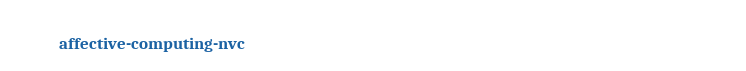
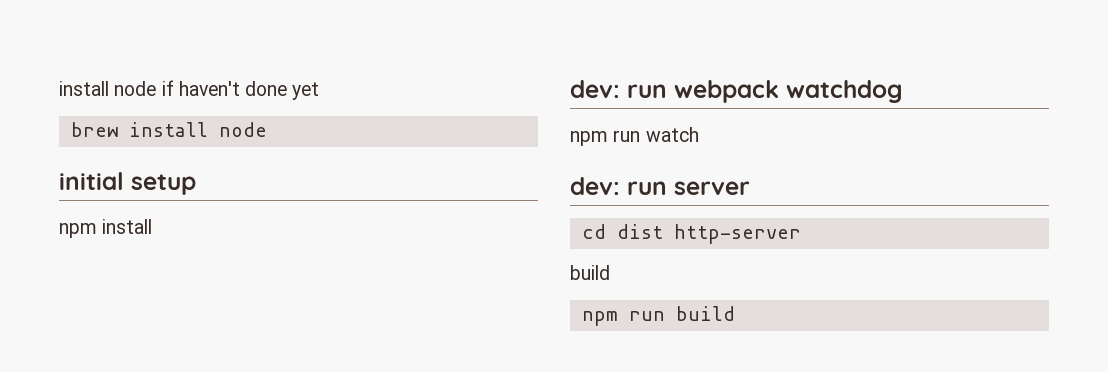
[59,37,245,52] affective-computing-nvc -> [59,80,320,100] [70,122,267,137] [59,172,196,195] [59,219,153,238] [570,80,903,103] [570,127,699,146] [570,177,750,195] [581,224,801,244] [570,265,610,280] [581,306,735,326] install node if haven't done yet // brew install node // initial setup // npm install // dev: run webpack watchdog // npm run watch // dev: run server // cd dist http-server // build // npm run build

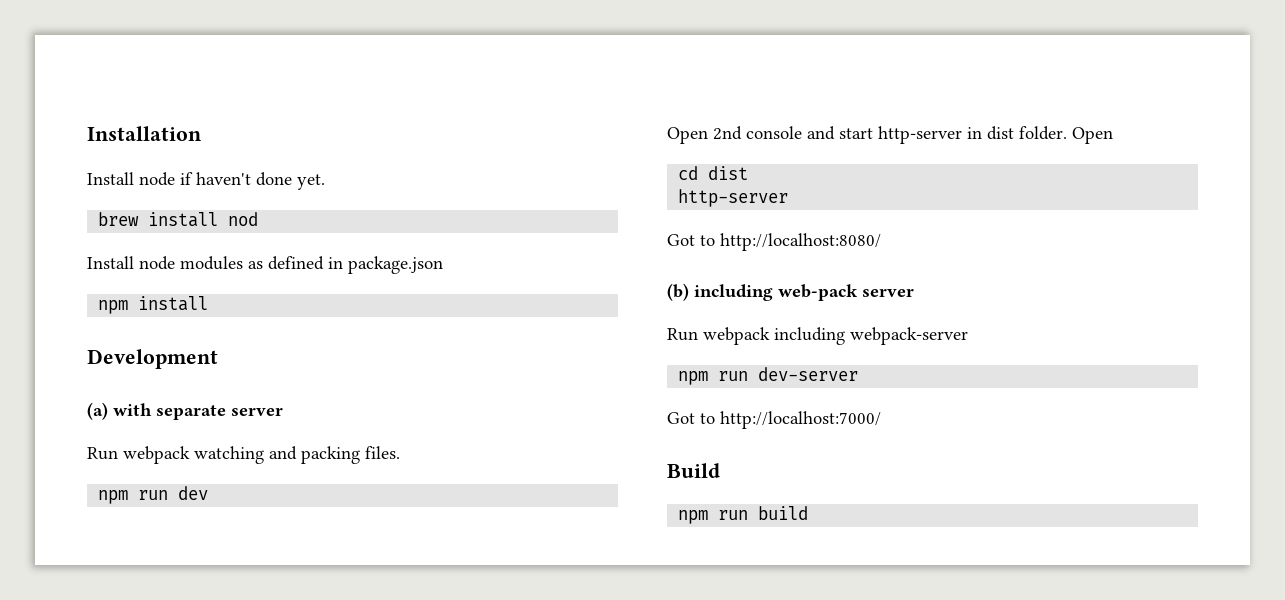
[59,81,109,96] install -> [87,126,202,141] [87,172,134,185] Installation // Install
[292,82,320,100] yet -> [297,174,325,190] yet.
[218,122,267,137] [59,172,196,195] [59,219,153,238] [570,80,903,103] [570,127,699,146] [570,177,750,195] node // initial setup // npm install // dev: run webpack watchdog // npm run watch // dev: run server -> [228,212,259,226] [87,256,443,274] [98,296,209,314] [87,349,218,369] [87,402,283,420] [87,446,400,464] [98,486,209,504] [667,126,1113,144] nod // Install node modules as defined in package.json // npm install // Development // (a) with separate server // Run webpack watching and packing files. // npm run dev // Open 2nd console and start http-server in dist folder. Open
(663, 231) none -> (749, 173) //
[570,265,610,280] build -> [667,233,881,251] [667,283,914,301] [667,327,968,345] [678,367,859,385] [667,411,881,429] [667,463,720,478] Got to http://localhost:8080/ // (b) including web-pack server // Run webpack including webpack-server // npm run dev-server // Got to http://localhost:7000/ // Build

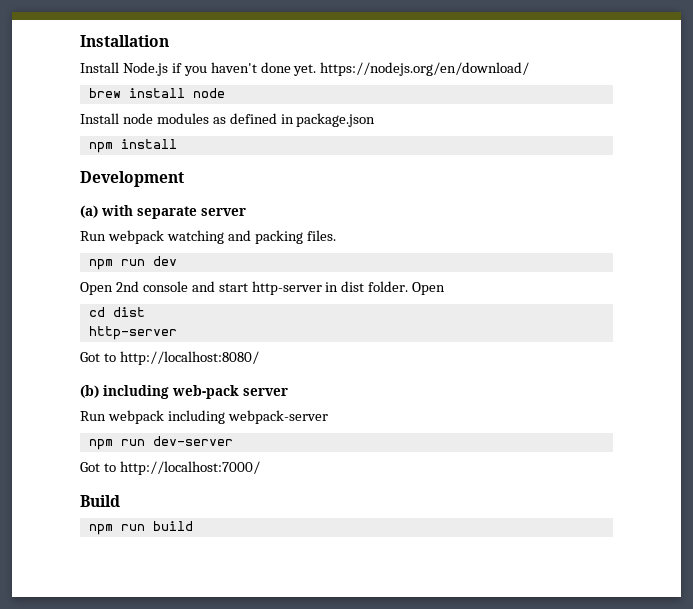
[139,172,193,186] node if -> [122,62,207,76] Node.js if you
(325, 182) none -> [320,62,530,76] https://nodejs.org/en/download/
[228,212,259,226] nod -> [192,88,225,98] node

